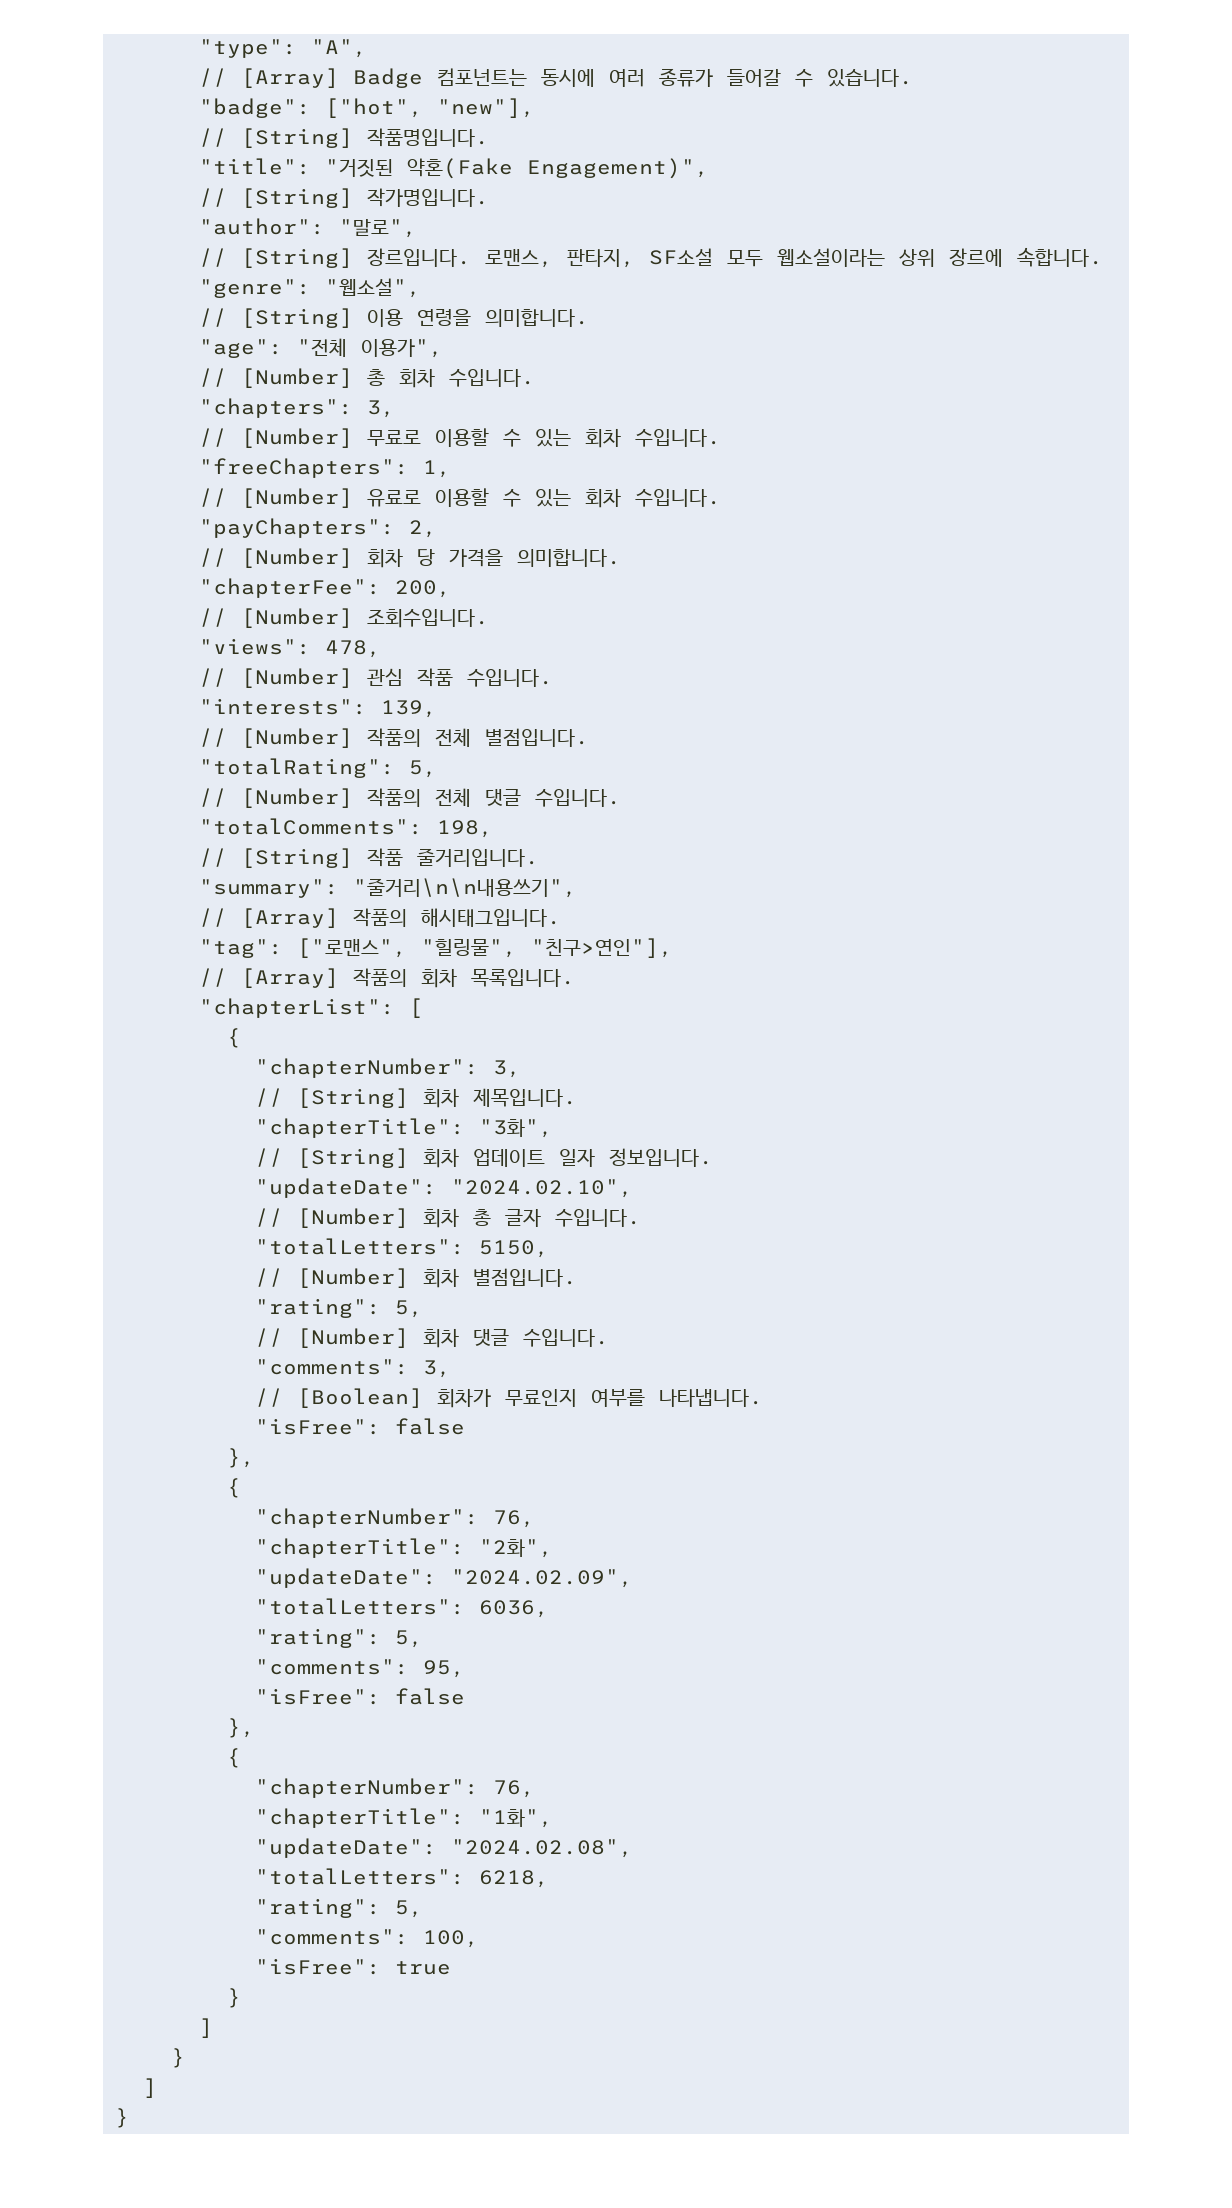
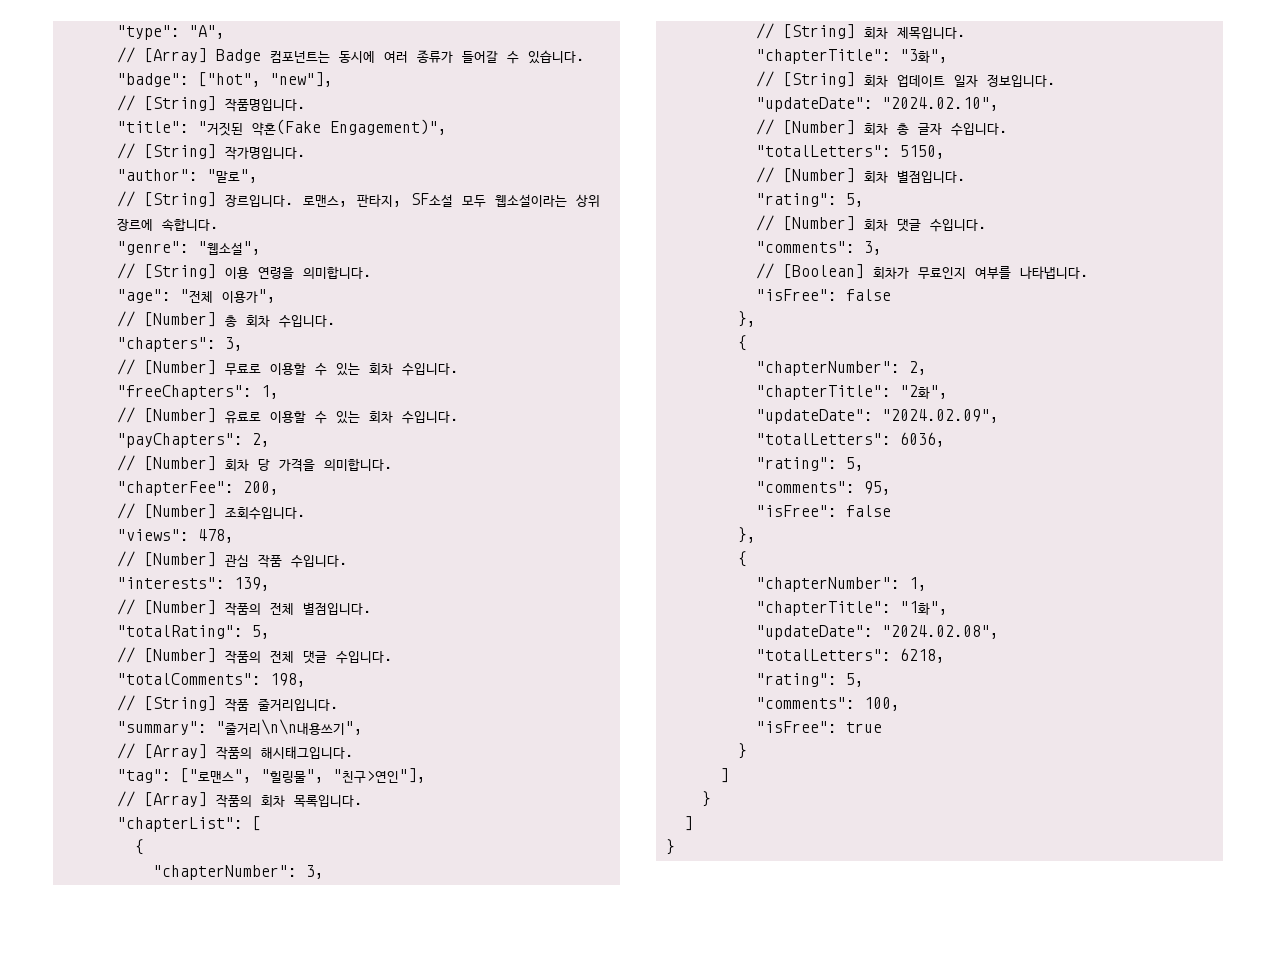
[493,1510,535,1528] 76, -> [909,361,928,375] 2,
[493,1780,535,1798] 76, -> [909,577,928,591] 1,

